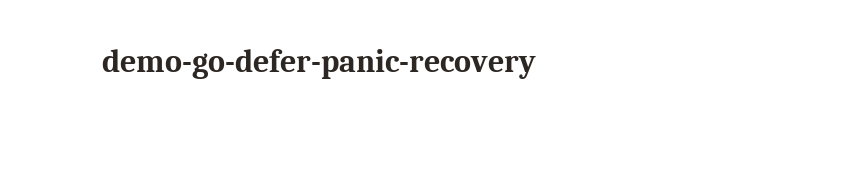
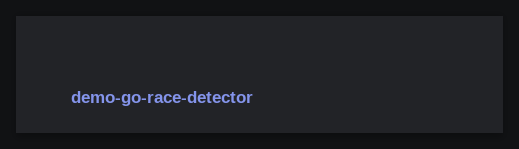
[102,49,536,79] demo-go-defer-panic-recovery -> [71,91,253,106] demo-go-race-detector

